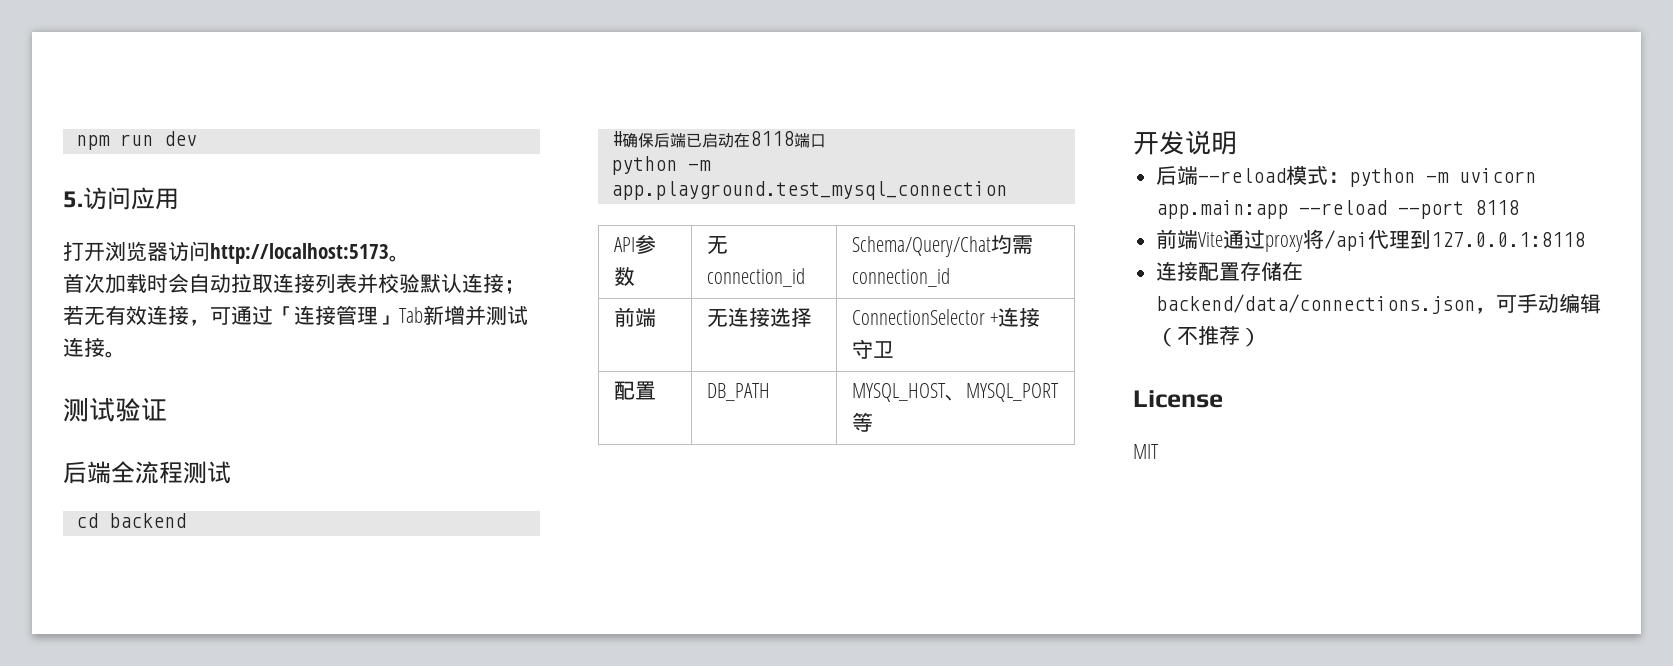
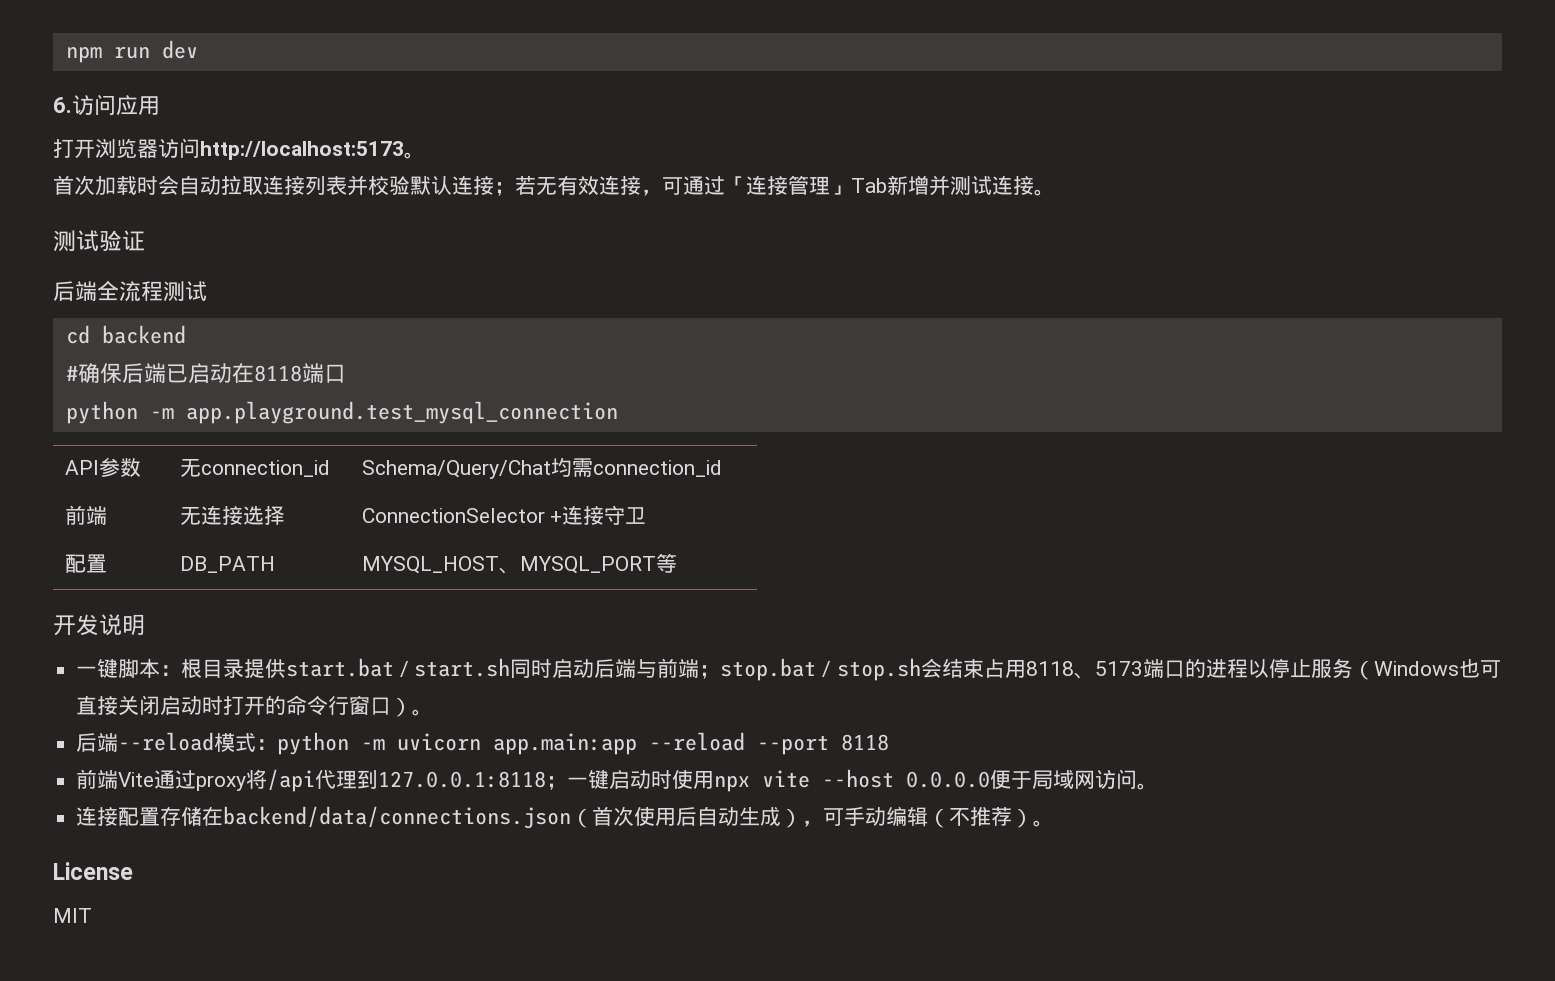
[63,191,83,208] 5. -> [53,97,72,113] 6.
(1237, 143) none -> [76,658,1501,681] [76,695,434,717] // 一键脚本：根目录提供start.bat / start.sh同时启动后端与前端；stop.bat / stop.sh会结束占用8118、5173端口的进程以停止服务（Windows也可直接关闭启动时打开的命令行窗口）。
(1586, 239) none -> [546,769,1159,792] ；一键启动时使用npx vite --host 0.0.0.0便于局域网访问。
(1476, 304) none -> [571,806,803,828] （首次使用后自动生成）
(1262, 337) none -> [1033,820,1055,827] 。

